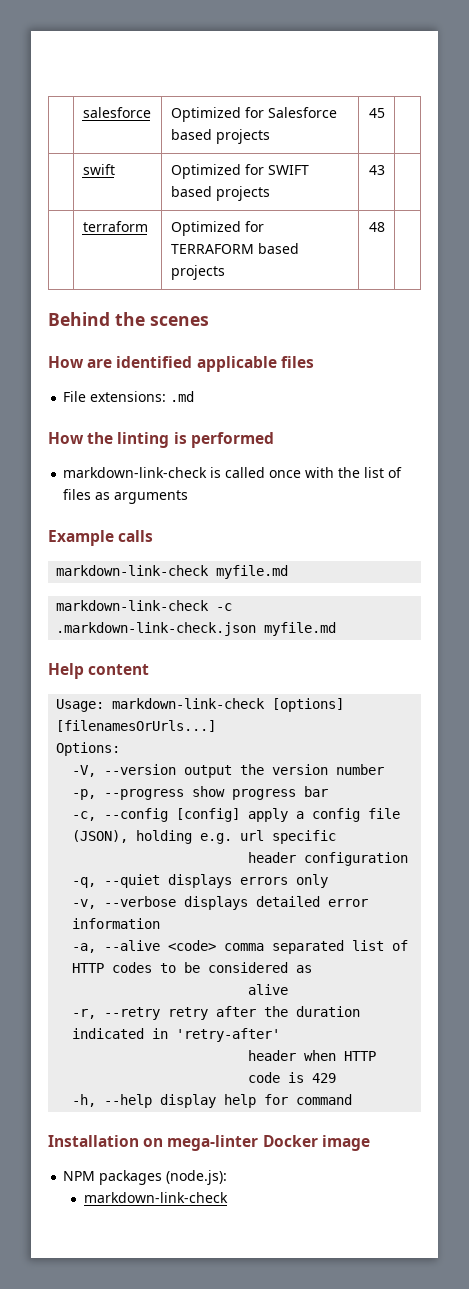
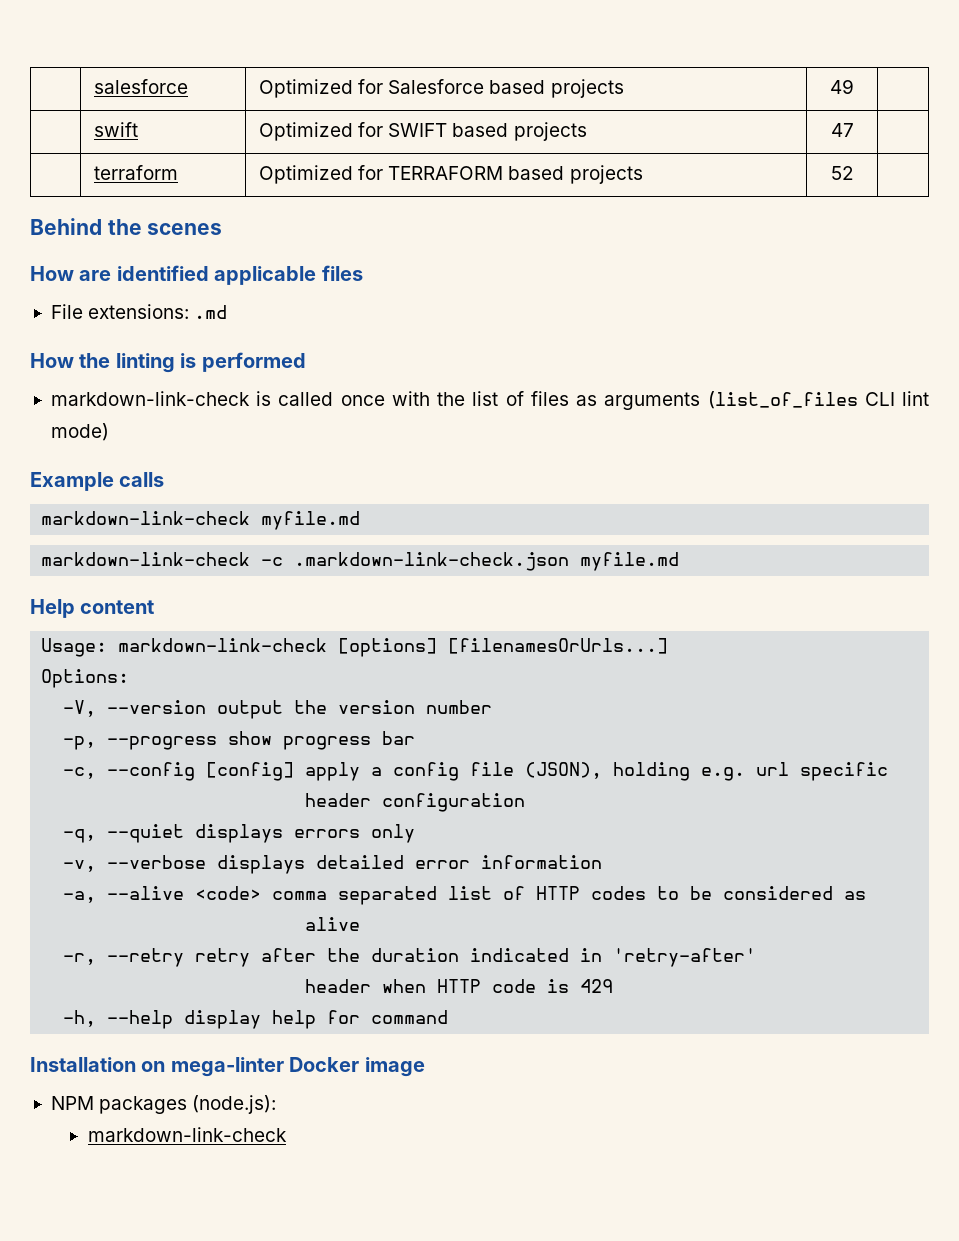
[368,108,385,118] 45 -> [830,79,854,94] 49
[368,165,385,175] 43 -> [830,123,854,137] 47
[368,222,385,232] 48 -> [830,166,854,180] 52
(189, 497) none -> [707,391,930,409] [50,423,109,441] (list_of_files CLI lint mode)

